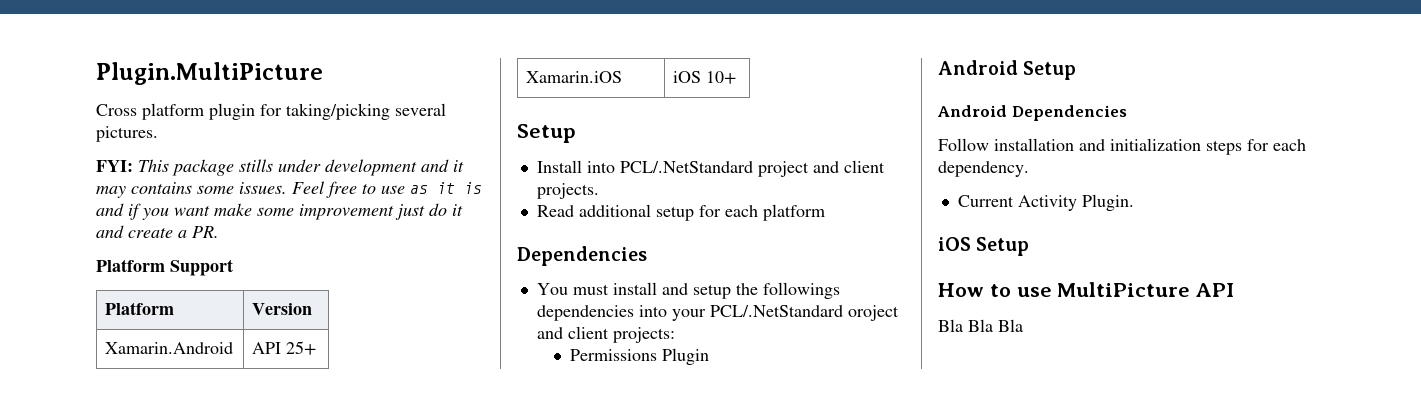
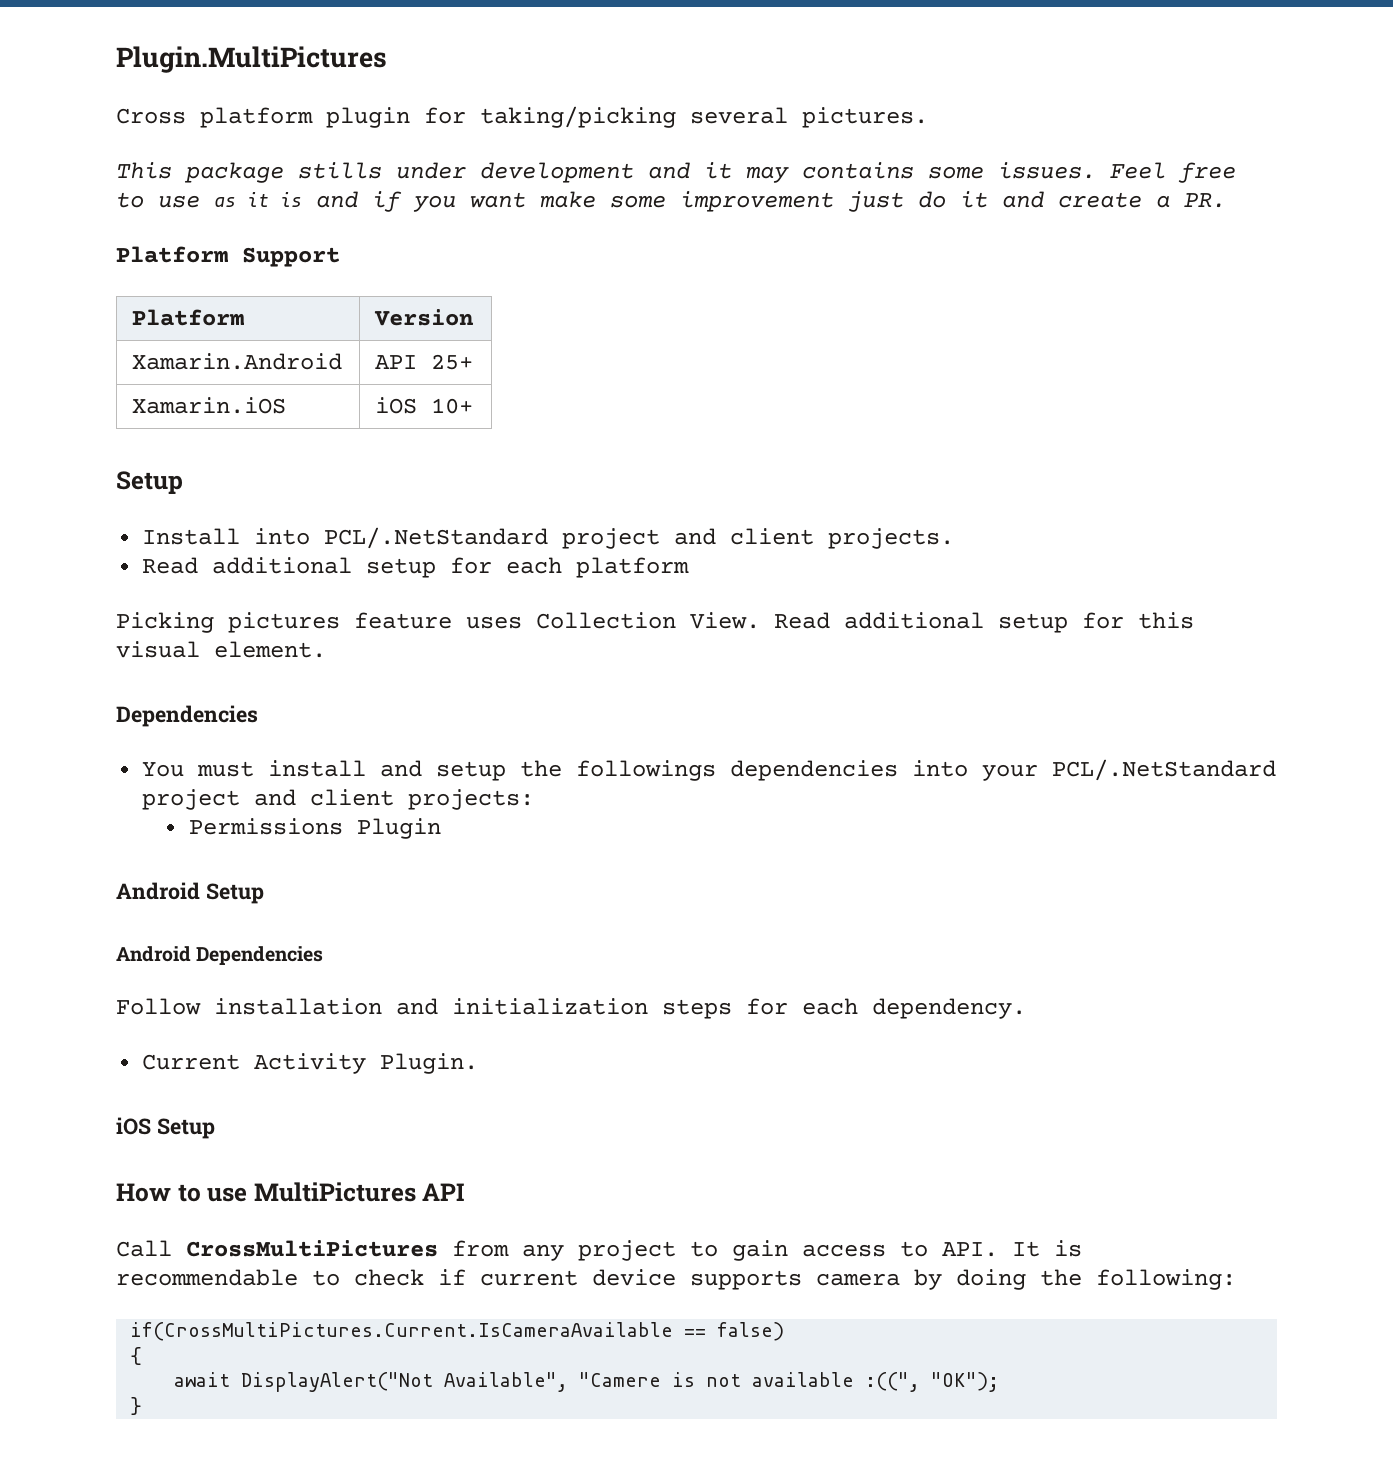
[96,62,323,85] Plugin.MultiPicture -> [116,46,387,73] Plugin.MultiPictures
[96,160,133,172] FYI: -> (928, 117) none
(825, 212) none -> [116,612,1194,633] [116,641,326,658] // Picking pictures feature uses Collection View. Read additional setup for this visual element.
[847,305,899,321] oroject -> [142,789,241,810] project
[1057,282,1191,297] MultiPicture -> [253,1182,416,1202] MultiPictures
[938,319,1023,332] Bla Bla Bla -> [116,1240,1082,1261] [116,1269,1236,1290] [130,1322,785,1341] [130,1347,143,1365] [174,1372,1000,1392] [130,1397,143,1415] Call CrossMultiPictures from any project to gain access to API. It is recommendable to check if current device supports camera by doing the following: // if(CrossMultiPictures.Current.IsCameraAvailable == false) // { // await DisplayAlert("Not Available", "Camere is not available :((", "OK"); // }

